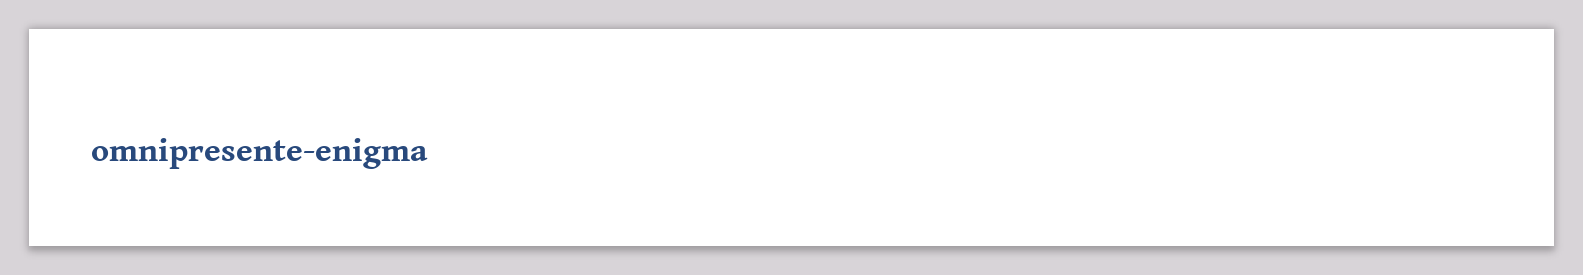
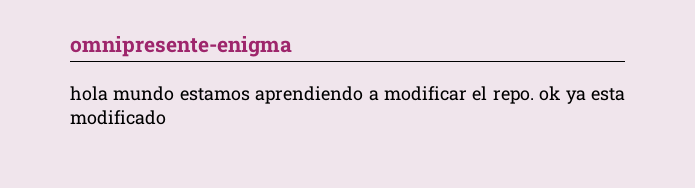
(428, 153) none -> [70,86,625,104] [70,110,166,125] // hola mundo estamos aprendiendo a modificar el repo. ok ya esta modificado

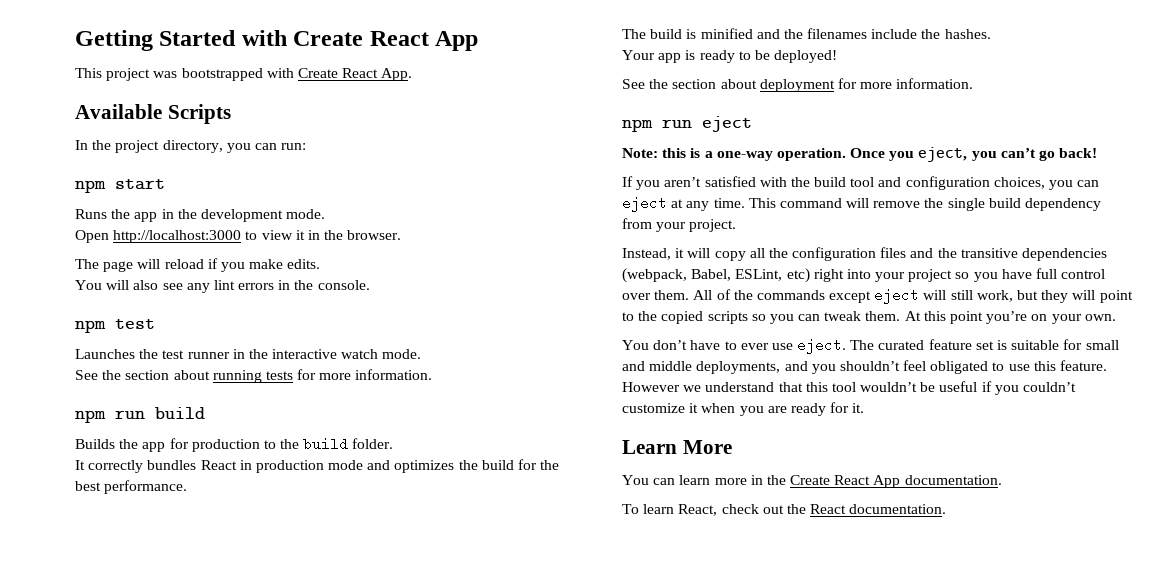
[70,36,292,57] [70,86,625,104] [70,110,166,125] omnipresente-enigma // hola mundo estamos aprendiendo a modificar el repo. ok ya esta modificado -> [75,30,479,51] [75,68,413,81] [75,104,231,124] [75,140,307,153] [75,179,165,193] [75,209,326,222] [75,230,402,243] [75,258,321,272] [75,280,370,293] [75,319,155,333] [75,349,422,359] [75,369,433,383] [75,407,205,423] [75,437,394,452] [75,459,560,473] [75,480,188,494] [622,28,991,39] [622,50,838,63] [622,78,974,92] [622,116,752,132] [622,147,1098,162] [622,176,1100,190] [622,196,1102,212] [622,218,737,232] [622,247,1108,261] [622,268,1106,283] [622,288,1133,304] [622,311,1116,324] [622,338,1119,354] [622,360,1108,374] [622,381,1077,395] [622,402,865,416] [622,440,732,454] [622,475,1002,488] [622,504,947,516] Getting Started with Create React App // This project was bootstrapped with Create React App. // Available Scripts // In the project directory, you can run: // npm start // Runs the app in the development mode. // Open http://localhost:3000 to view it in the browser. // The page will reload if you make edits. // You will also see any lint errors in the console. // npm test // Launches the test runner in the interactive watch mode. // See the section about running tests for more information. // npm run build // Builds the app for production to the build folder. // It correctly bundles React in production mode and optimizes the build for the best performance. // The build is minified and the filenames include the hashes. // Your app is ready to be deployed! // See the section about deployment for more information. // npm run eject // Note: this is a one-way operation. Once you eject, you can’t go back! // If you aren’t satisfied with the build tool and configuration choices, you can eject at any time. This command will remove the single build dependency from your project. // Instead, it will copy all the configuration files and the transitive dependencies (webpack, Babel, ESLint, etc) right into your project so you have full control over them. All of the commands except eject will still work, but they will point to the copied scripts so you can tweak them. At this point you’re on your own. // You don’t have to ever use eject. The curated feature set is suitable for small and middle deployments, and you shouldn’t feel obligated to use this feature. However we understand that this tool wouldn’t be useful if you couldn’t customize it when you are ready for it. // Learn More // You can learn more in the Create React App documentation. // To learn React, check out the React documentation.

